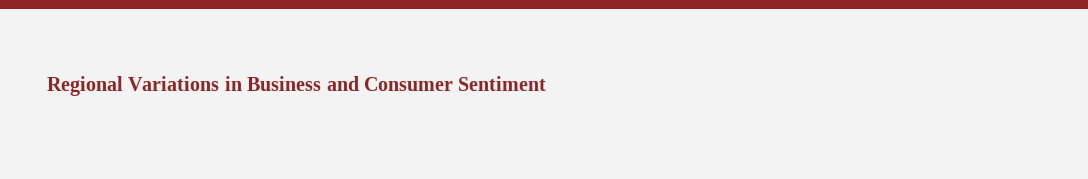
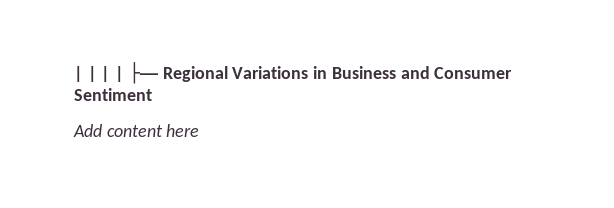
(47, 86) none -> [74,62,159,84] | | | | ├──
(547, 83) none -> [73,124,200,137] // Add content here

